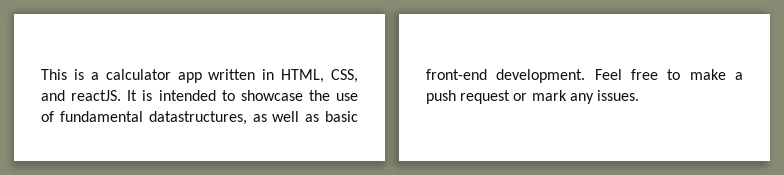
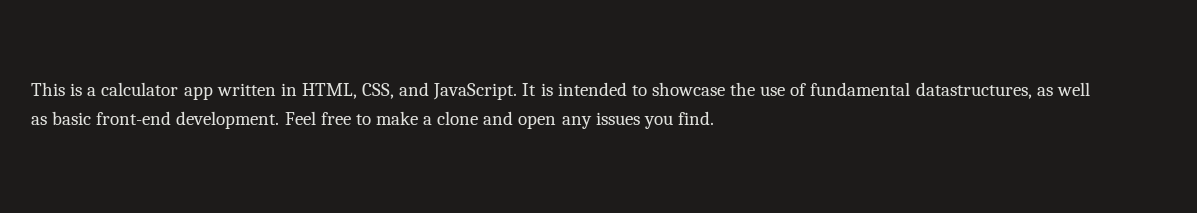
[71,90,122,101] reactJS. -> [433,83,518,100] JavaScript.
[426,90,639,104] push request or mark any issues. -> [437,111,714,129] clone and open any issues you find.

